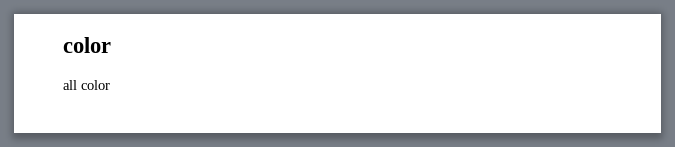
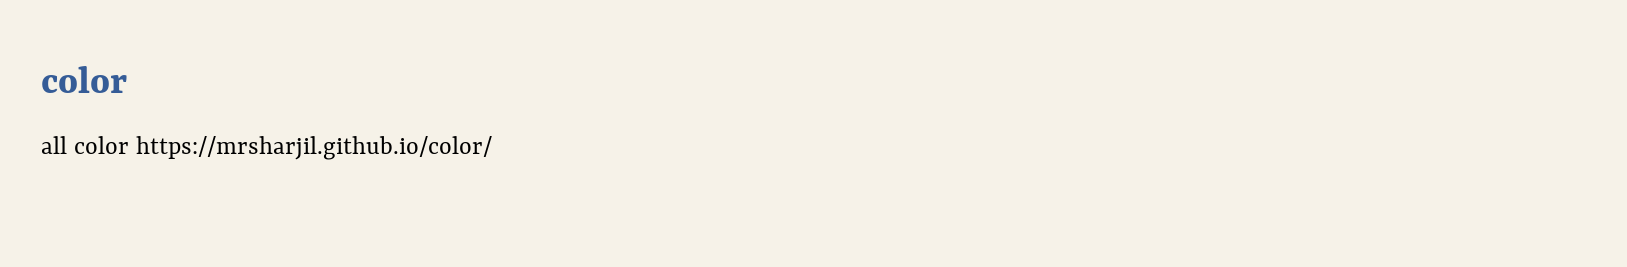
(110, 85) none -> [136,136,493,160] https://mrsharjil.github.io/color/

